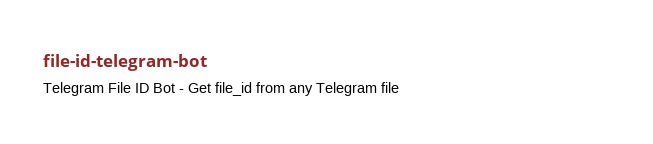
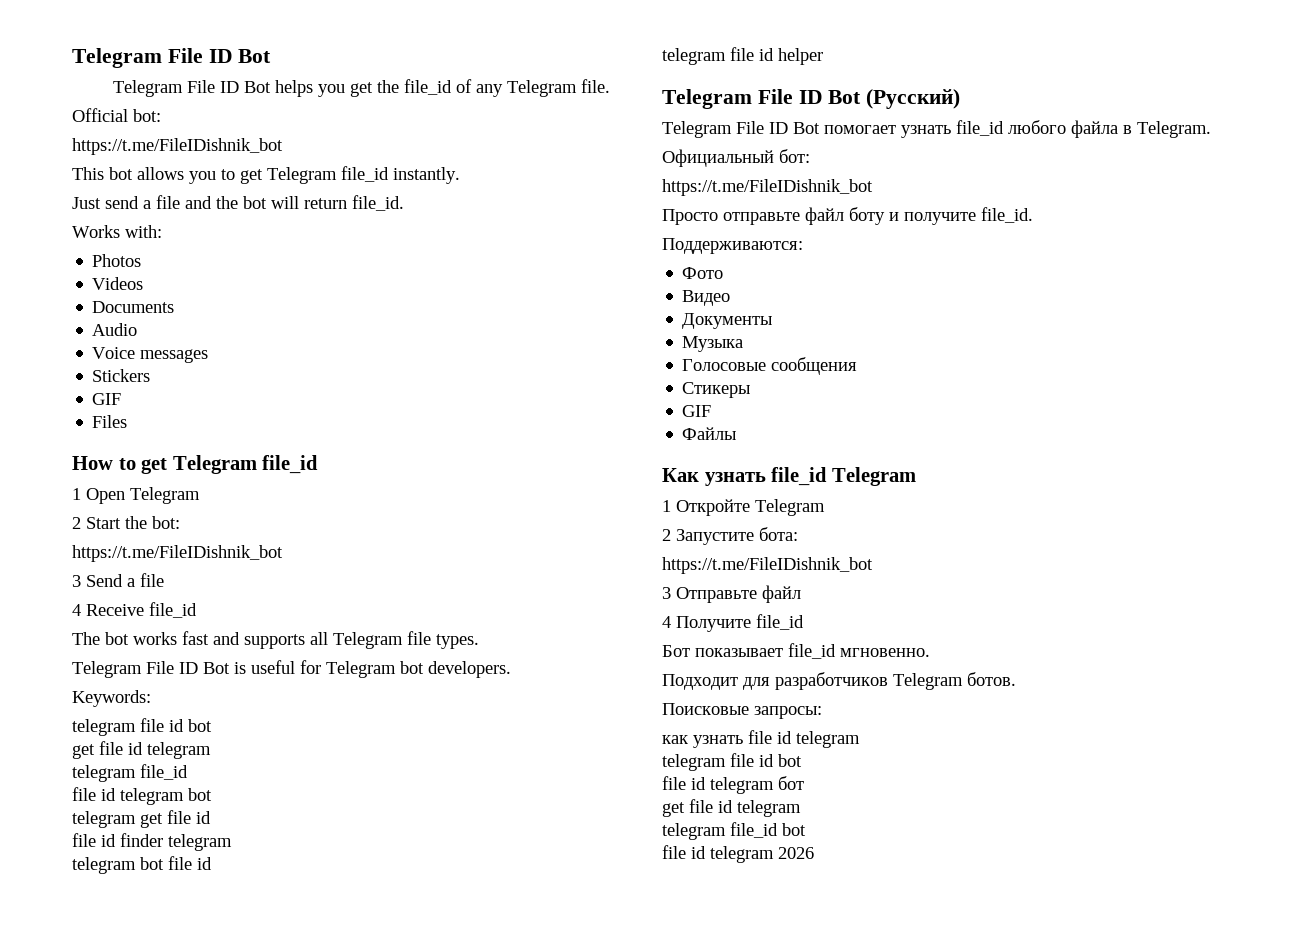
[43,54,207,71] [43,82,399,96] file-id-telegram-bot // Telegram File ID Bot - Get file_id from any Telegram file -> [72,48,272,68] [113,79,611,97] [72,108,161,122] [72,138,283,155] [72,166,460,184] [72,195,404,211] [72,225,162,238] [92,254,142,267] [92,277,144,290] [92,301,175,313] [92,323,138,336] [92,347,209,363] [92,369,151,382] [92,393,122,405] [92,415,128,428] [72,455,319,474] [72,487,200,504] [72,516,180,529] [72,545,283,562] [72,573,164,587] [72,602,197,618] [72,631,479,649] [72,660,511,678] [72,690,151,707] [72,718,212,736] [72,741,211,759] [72,764,188,782] [72,787,212,805] [72,810,211,828] [72,833,232,851] [72,856,212,874] [662,47,823,65] [662,89,961,109] [662,120,1211,138] [662,149,810,167] [662,179,873,196] [662,207,1033,225] [662,238,803,254] [682,267,724,279] [682,290,731,306] [682,313,773,329] [682,336,744,352] [682,357,858,375] [682,382,751,398] [682,405,712,417] [682,427,737,440] [662,467,916,486] [662,499,825,516] [662,527,798,545] [662,557,873,574] [662,585,801,603] [662,614,804,632] [662,643,930,659] [662,672,1016,690] [662,703,822,719] [662,730,860,748] [662,753,802,771] [662,776,804,794] [662,799,801,817] [662,822,806,840] [662,845,814,863] Telegram File ID Bot // Telegram File ID Bot helps you get the file_id of any Telegram file. // Official bot: // https://t.me/FileIDishnik_bot // This bot allows you to get Telegram file_id instantly. // Just send a file and the bot will return file_id. // Works with: // Photos // Videos // Documents // Audio // Voice messages // Stickers // GIF // Files // How to get Telegram file_id // 1 Open Telegram // 2 Start the bot: // https://t.me/FileIDishnik_bot // 3 Send a file // 4 Receive file_id // The bot works fast and supports all Telegram file types. // Telegram File ID Bot is useful for Telegram bot developers. // Keywords: // telegram file id bot // get file id telegram // telegram file_id // file id telegram bot // telegram get file id // file id finder telegram // telegram bot file id // telegram file id helper // Telegram File ID Bot (Русский) // Telegram File ID Bot помогает узнать file_id любого файла в Telegram. // Официальный бот: // https://t.me/FileIDishnik_bot // Просто отправьте файл боту и получите file_id. // Поддерживаются: // Фото // Видео // Документы // Музыка // Голосовые сообщения // Стикеры // GIF // Файлы // Как узнать file_id Telegram // 1 Откройте Telegram // 2 Запустите бота: // https://t.me/FileIDishnik_bot // 3 Отправьте файл // 4 Получите file_id // Бот показывает file_id мгновенно. // Подходит для разработчиков Telegram ботов. // Поисковые запросы: // как узнать file id telegram // telegram file id bot // file id telegram бот // get file id telegram // telegram file_id bot // file id telegram 2026

